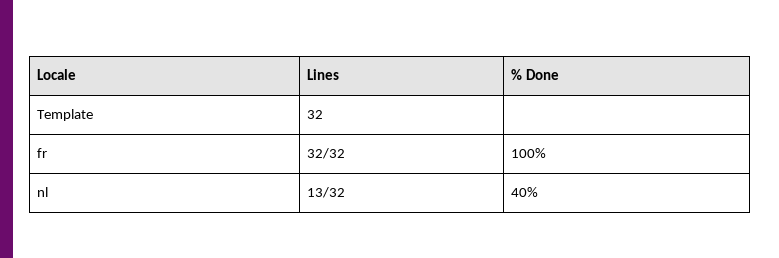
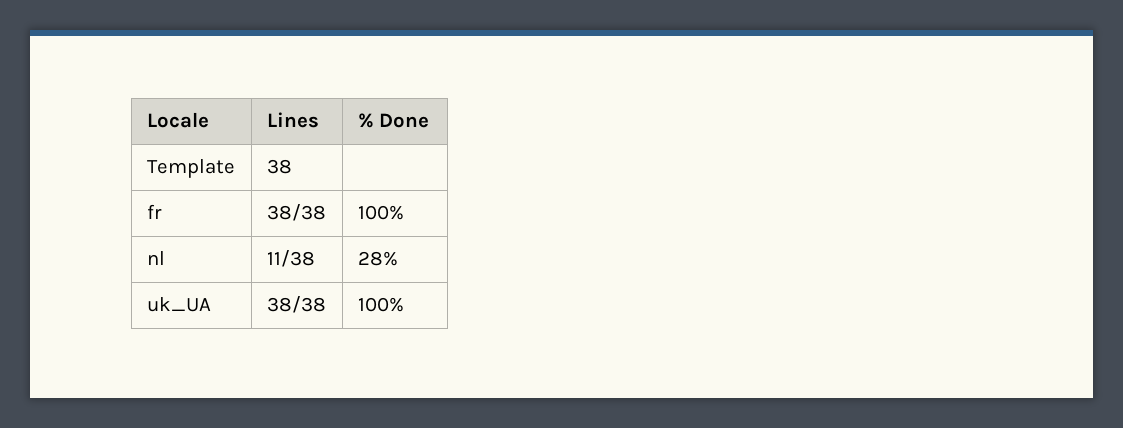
[307,110,324,119] 32 -> [266,159,292,174] 38
[307,148,346,159] 32/32 -> [266,204,326,221] 38/38
[307,187,346,198] [511,187,539,197] 13/32 | 40% -> [266,250,315,267] [357,251,398,266] [146,297,211,312] [266,296,326,313] [357,297,404,312] 11/38 | 28% // uk_UA | 38/38 | 100%

